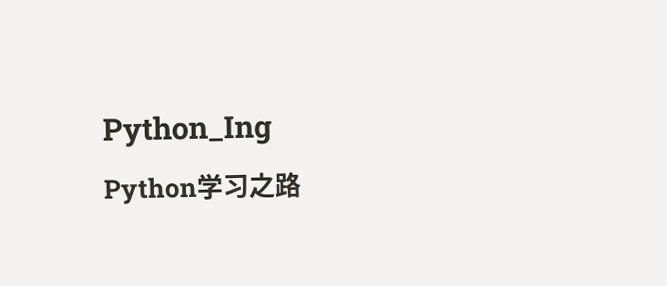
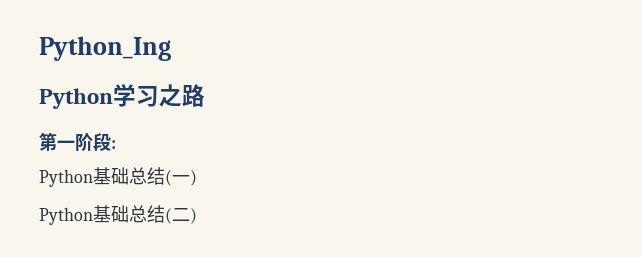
(302, 185) none -> [39,132,116,152] [39,167,197,187] [39,205,197,225] // 第一阶段: // Python基础总结(一) // Python基础总结(二)

